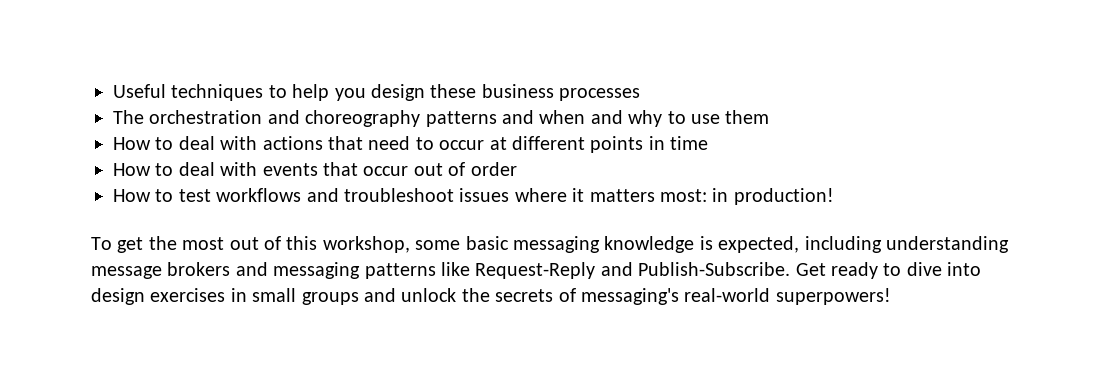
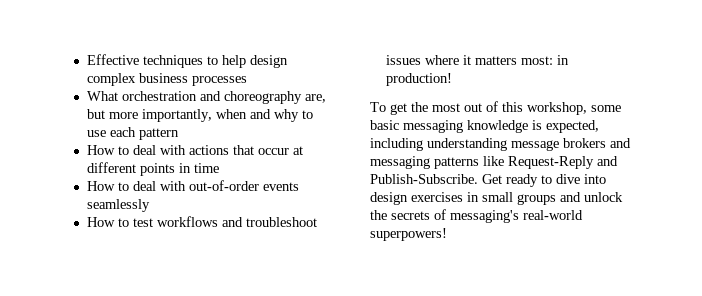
[113,84,166,98] Useful -> [86,54,139,65] Effective
[334,84,477,101] you design these -> [249,55,288,68] [86,73,136,86] design complex
[113,110,144,124] The -> [86,91,118,101] What
[425,110,534,127] patterns and -> [304,94,326,103] [86,109,212,122] are, but more importantly,
[725,110,770,124] them -> [109,127,179,140] each pattern
[368,136,434,150] need to -> (254, 150) none
[262,162,517,176] events that occur out of order -> [188,180,299,191] [86,199,150,212] out-of-order events seamlessly

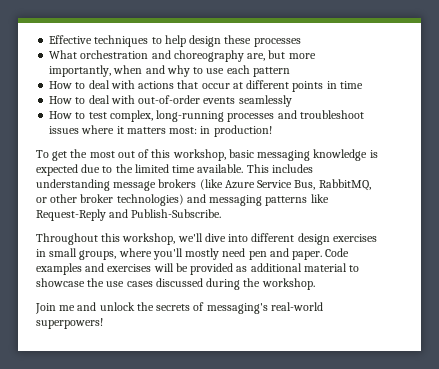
[86,73,188,86] complex business -> [224,35,252,44] these
[156,216,218,227] workflows -> [109,110,275,122] complex, long-running processes
[591,105,621,112] some -> (226, 155) none
[546,120,599,133] [370,138,606,151] expected, including understanding message brokers -> [36,164,313,176] [36,179,371,191] [36,194,184,206] expected due to the limited time available. This includes understanding message brokers (like Azure Service Bus, RabbitMQ, or other broker technologies)
[482,174,552,187] Get ready to -> [36,233,203,245] // Throughout this workshop, we'll
(606, 179) none -> [251,233,295,242] different
[517,194,556,205] groups -> [79,248,350,260] [36,263,360,275] [36,278,315,290] [35,303,76,314] groups, where you'll mostly need pen and paper. Code examples and exercises will be provided as additional material to showcase the use cases discussed during the workshop. // Join me

